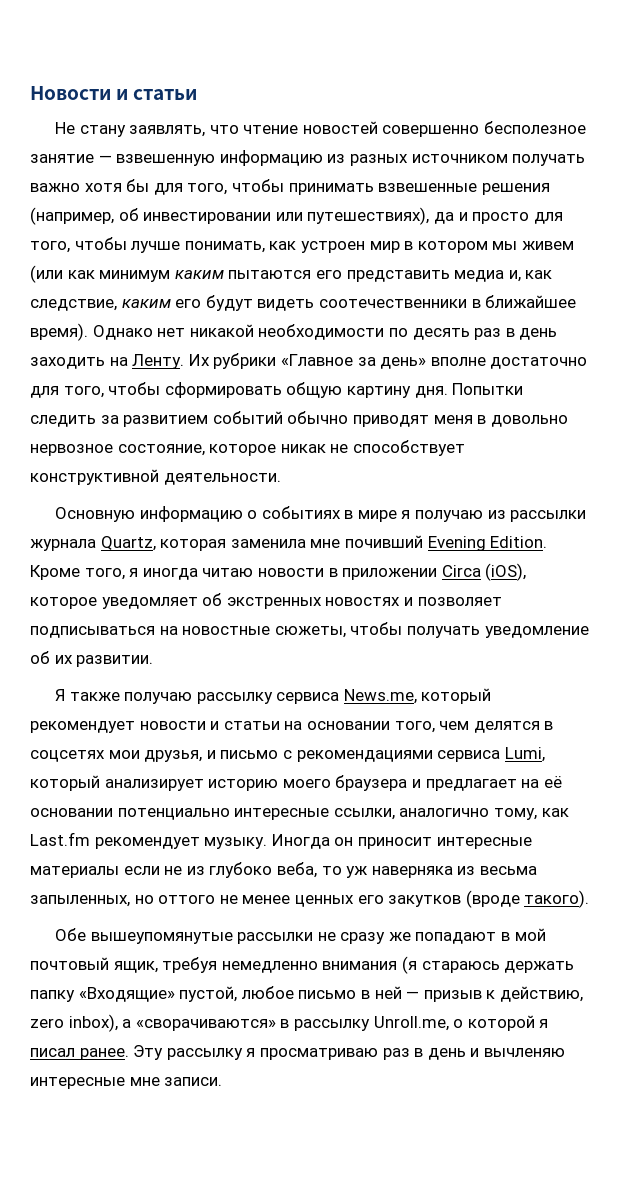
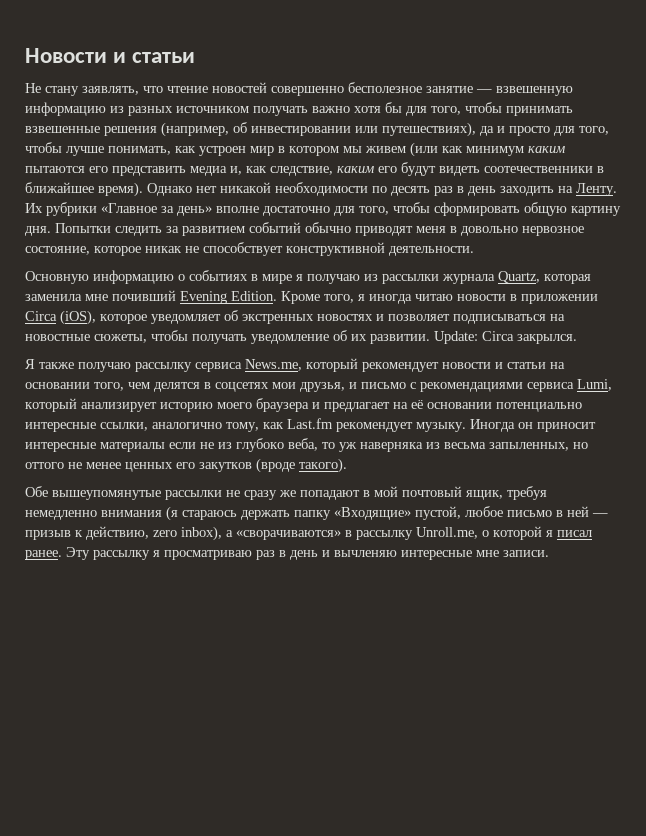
(154, 661) none -> [434,331,577,344] Update: Circa закрылся.

